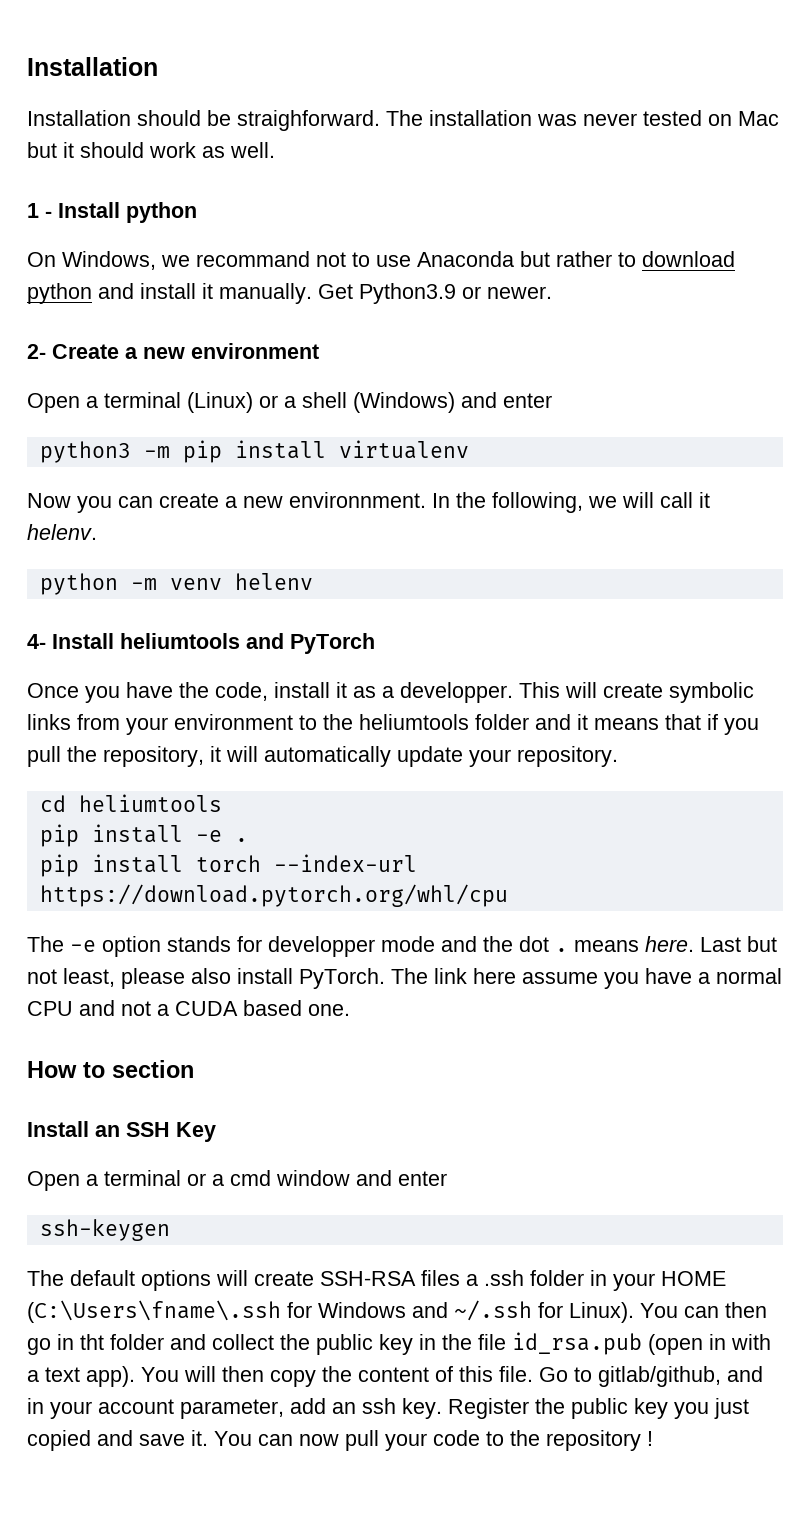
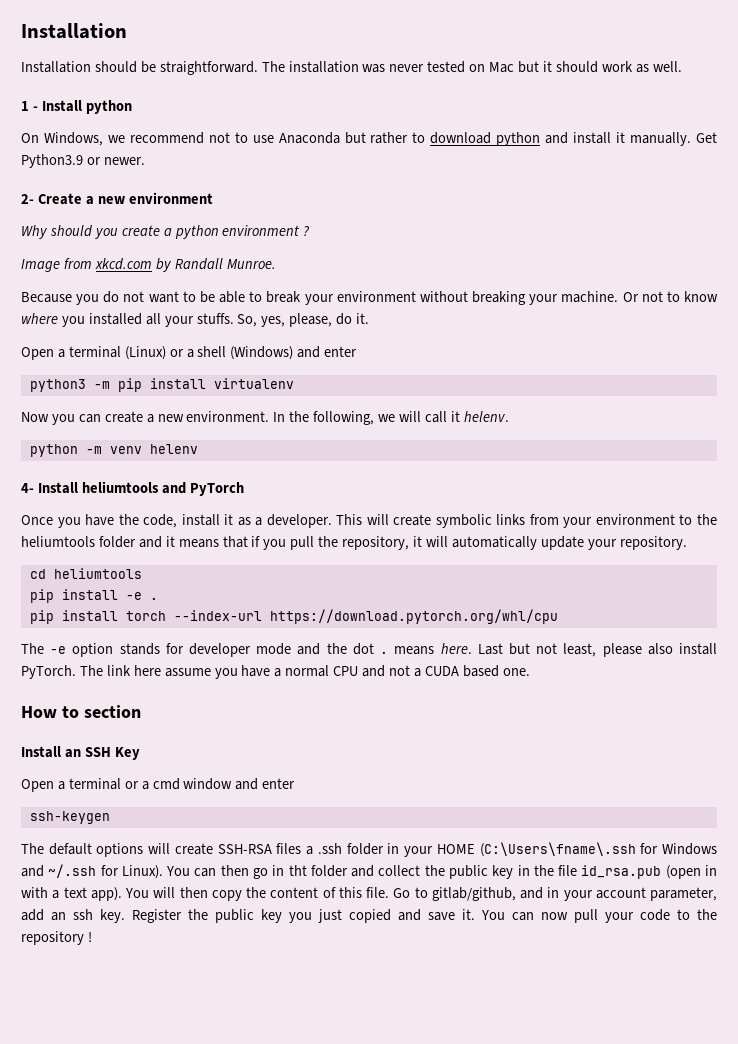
[237,110,380,131] straighforward. -> [159,61,258,75] straightforward.
[196,251,310,267] recommand -> [129,132,204,144] recommend
(319, 351) none -> [21,225,311,239] [21,258,276,272] [21,291,718,305] [21,313,370,327] // Why should you create a python environment ? // Image from xkcd.com by Randall Munroe. // Because you do not want to be able to break your environment without breaking your machine. Or not to know where you installed all your stuffs. So, yes, please, do it.
[289,492,426,508] environnment. -> [186,411,270,422] environment.
[400,682,513,703] developper. -> [266,514,332,528] developer.
[268,936,375,957] developper -> [189,643,252,657] developer

